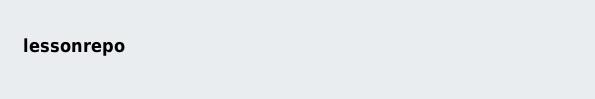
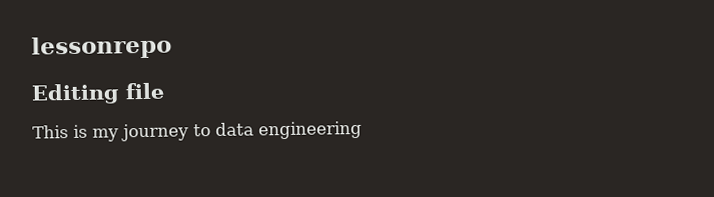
(125, 47) none -> [31,82,164,105] [32,120,362,142] // Editing file // This is my journey to data engineering

